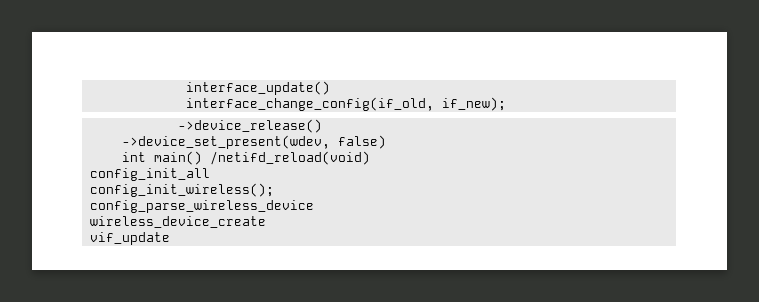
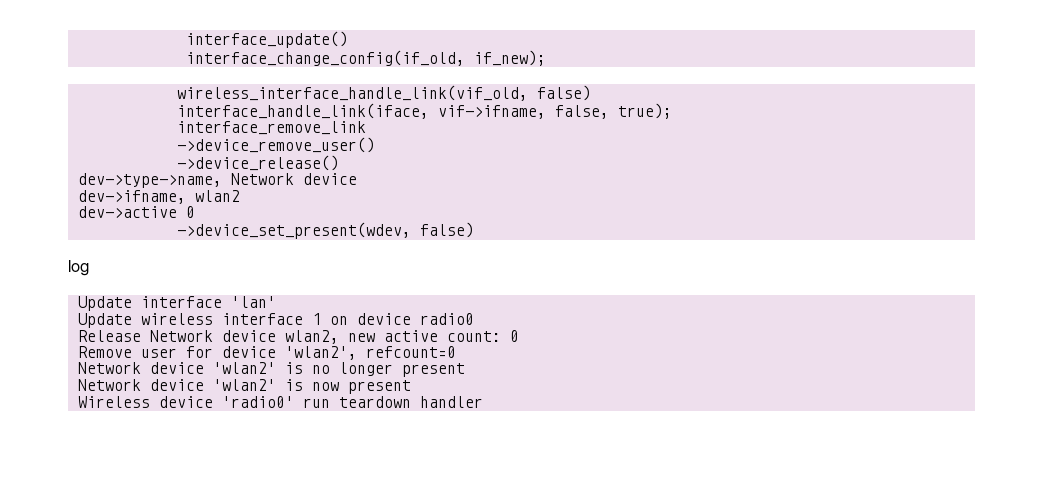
[177,119,322,133] [121,135,386,149] [121,151,370,165] [89,168,210,181] [89,183,274,197] [89,200,314,213] [89,216,266,228] [89,232,170,245] ->device_release() // ->device_set_present(wdev, false) // int main() /netifd_reload(void) // config_init_all // config_init_wireless(); // config_parse_wireless_device // wireless_device_create // vif_update -> [176,85,591,101] [176,103,672,119] [176,121,366,135] [176,137,375,153] [176,155,339,171] [77,173,357,188] [77,190,240,204] [77,206,195,218] [176,222,474,239] [68,260,89,276] [77,296,276,311] [77,313,474,328] [77,330,519,344] [77,346,456,360] [77,362,465,377] [77,379,411,394] [77,396,483,408] wireless_interface_handle_link(vif_old, false) // interface_handle_link(iface, vif->ifname, false, true); // interface_remove_link // ->device_remove_user() // ->device_release() // dev->type->name, Network device // dev->ifname, wlan2 // dev->active 0 // ->device_set_present(wdev, false) // log // Update interface 'lan' // Update wireless interface 1 on device radio0 // Release Network device wlan2, new active count: 0 // Remove user for device 'wlan2', refcount=0 // Network device 'wlan2' is no longer present // Network device 'wlan2' is now present // Wireless device 'radio0' run teardown handler

